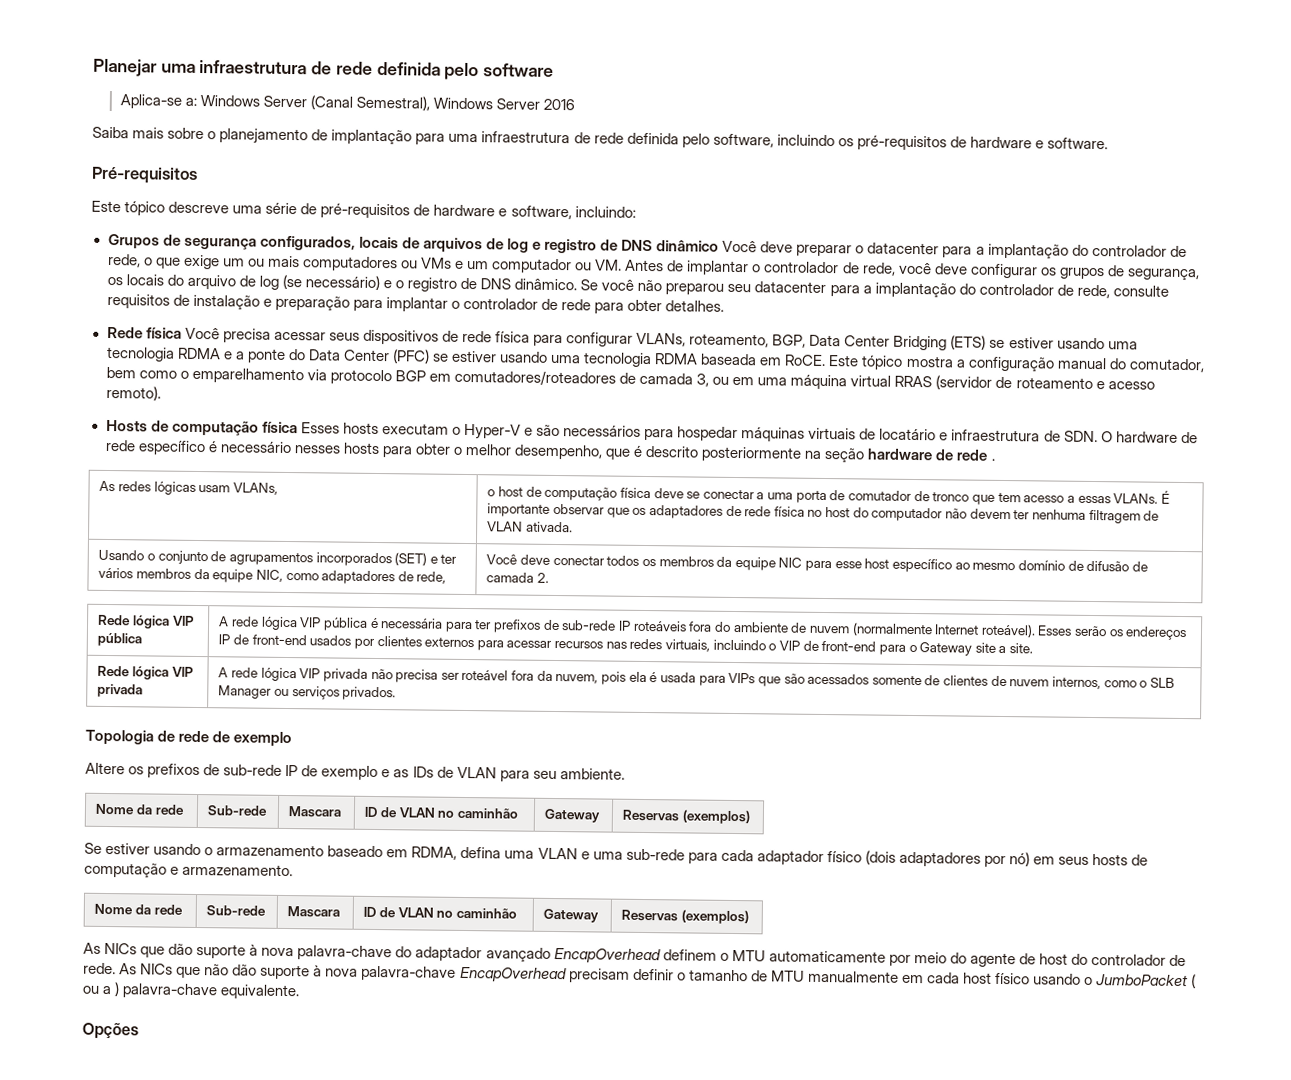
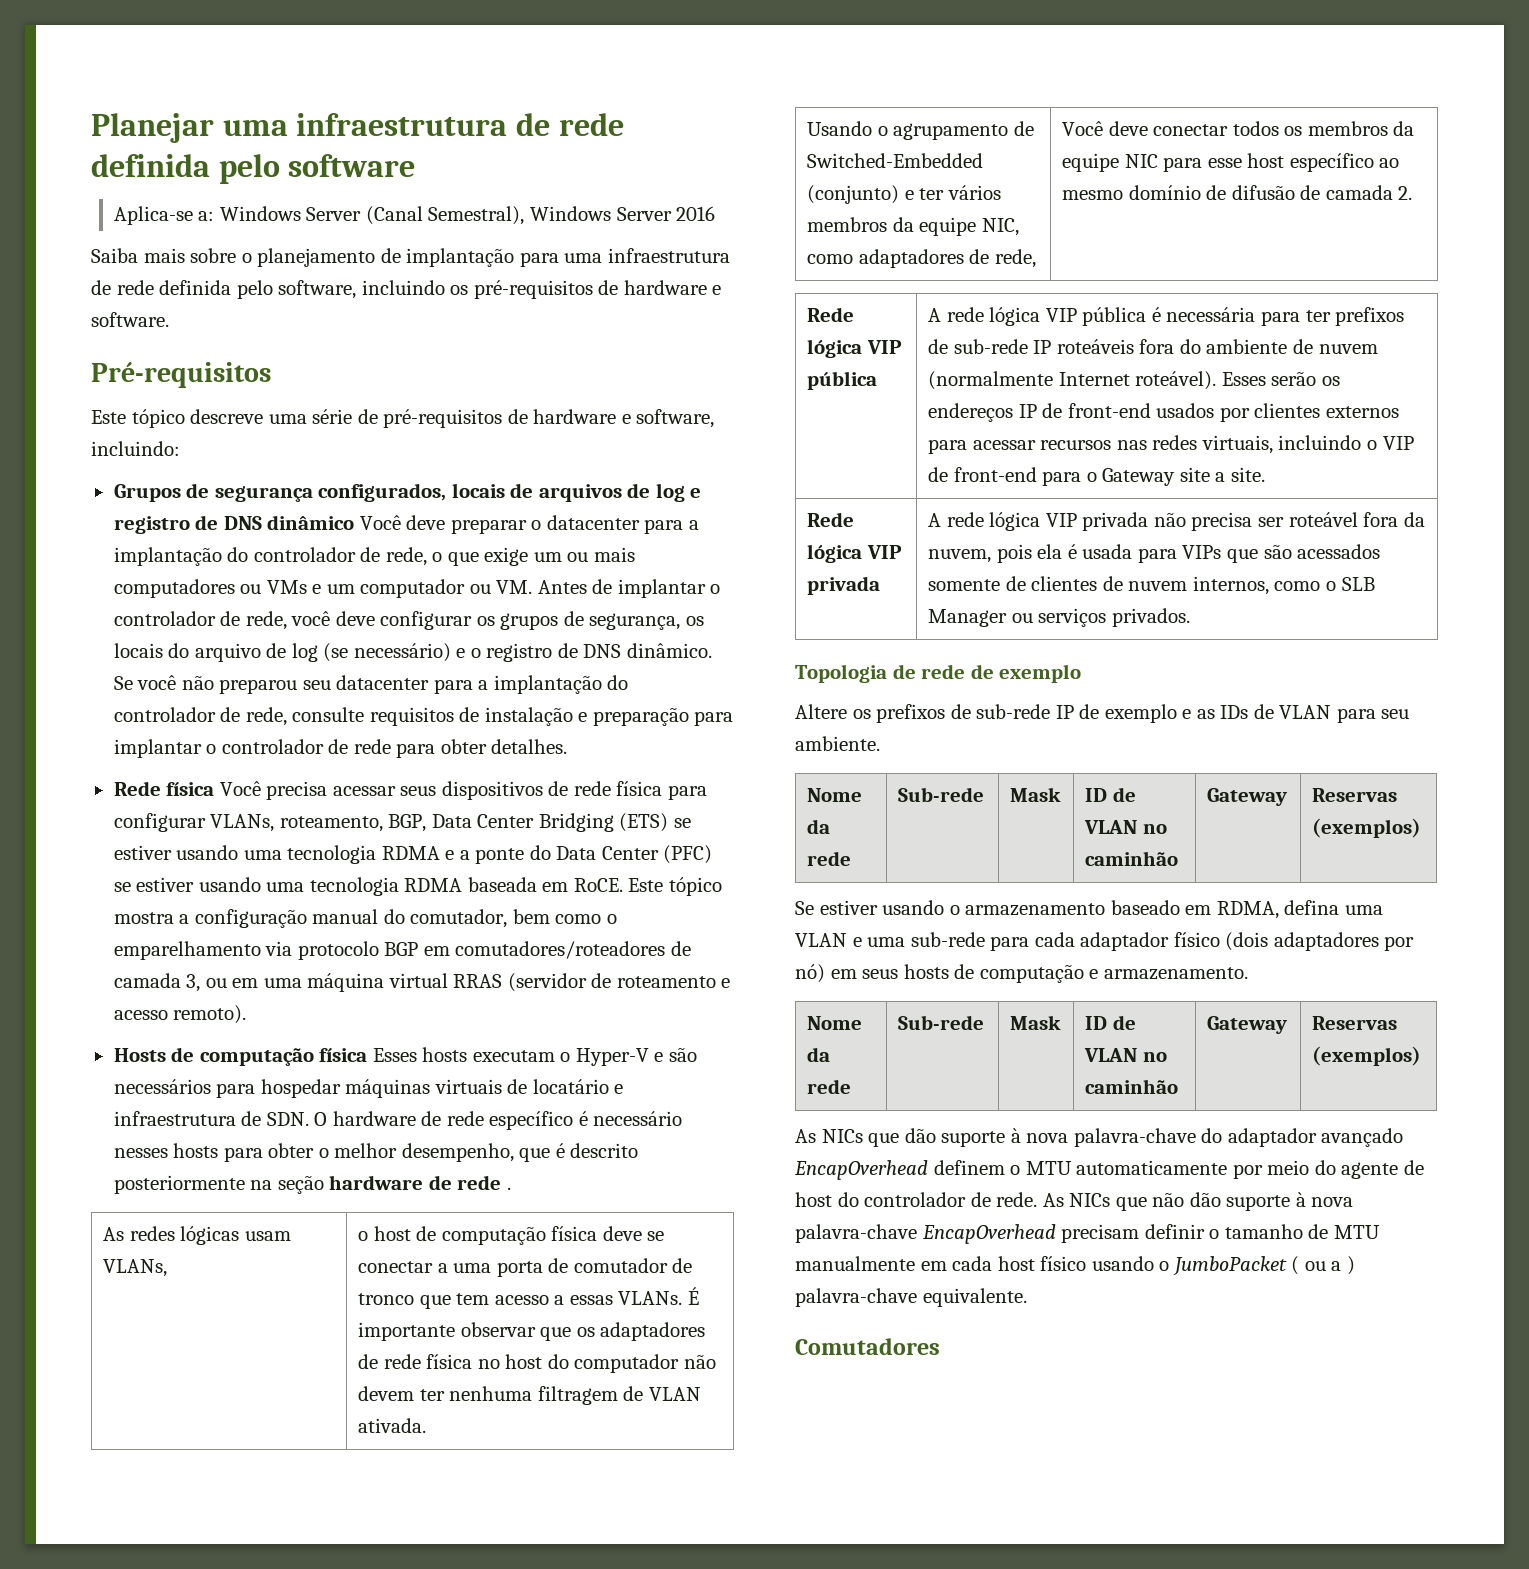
[157,550,428,567] conjunto de agrupamentos incorporados (SET) -> [893,121,1034,140] [807,153,984,168] [807,185,900,204] agrupamento de Switched-Embedded (conjunto)
[288,806,343,818] Mascara -> [1010,787,1062,802] Mask
[287,906,341,918] Mascara -> [1010,1015,1062,1030] Mask
[82,1021,139,1040] Opções -> [795,1338,940,1355] Comutadores

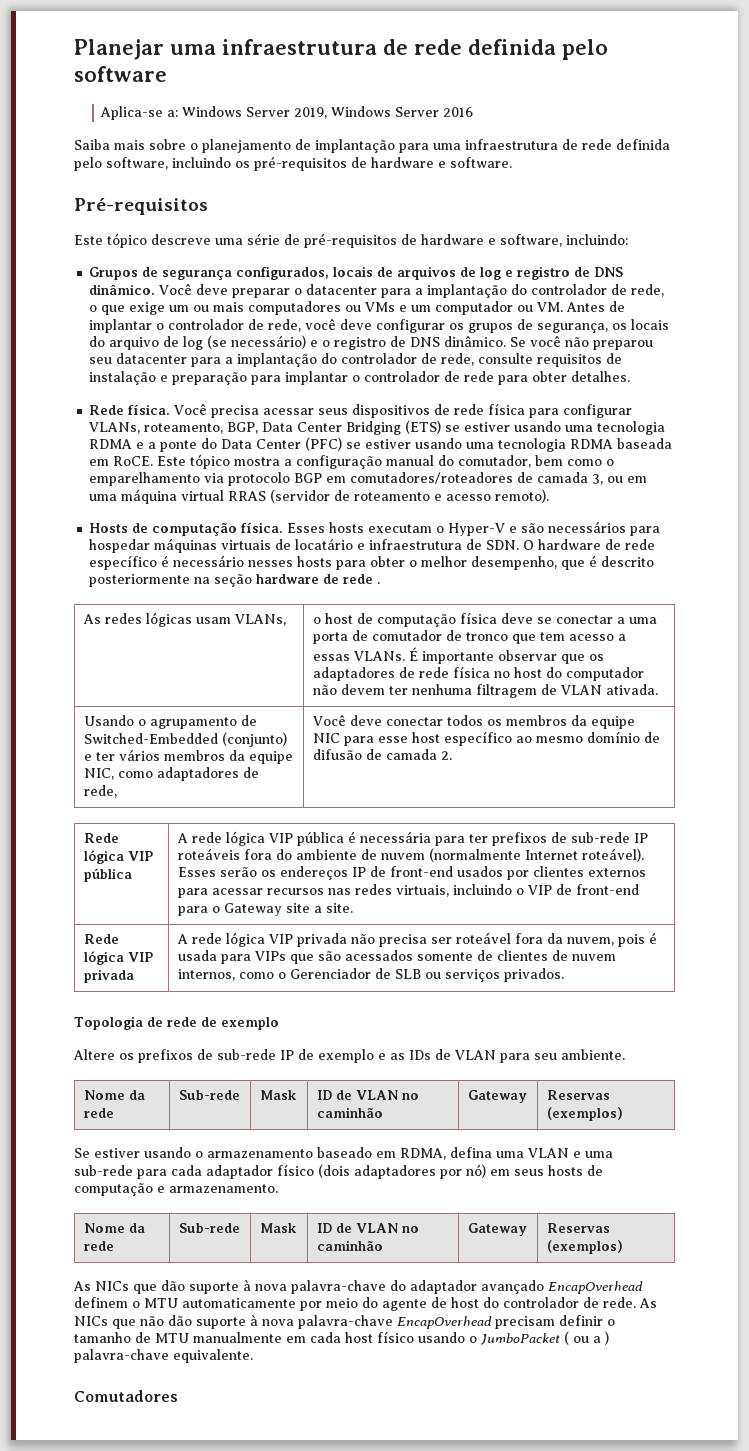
[365,206,525,225] (Canal Semestral), -> [294,107,328,119] 2019,
[267,515,355,530] dinâmico -> [89,284,156,295] dinâmico.
[166,782,215,796] física -> [128,404,171,415] física.
[319,1048,368,1062] física -> [241,522,284,533] física.
[1037,544,1063,559] ela -> (645, 940) none
[1341,577,1375,591] [928,609,1008,627] SLB Manager -> [289,968,421,979] Gerenciador de SLB

